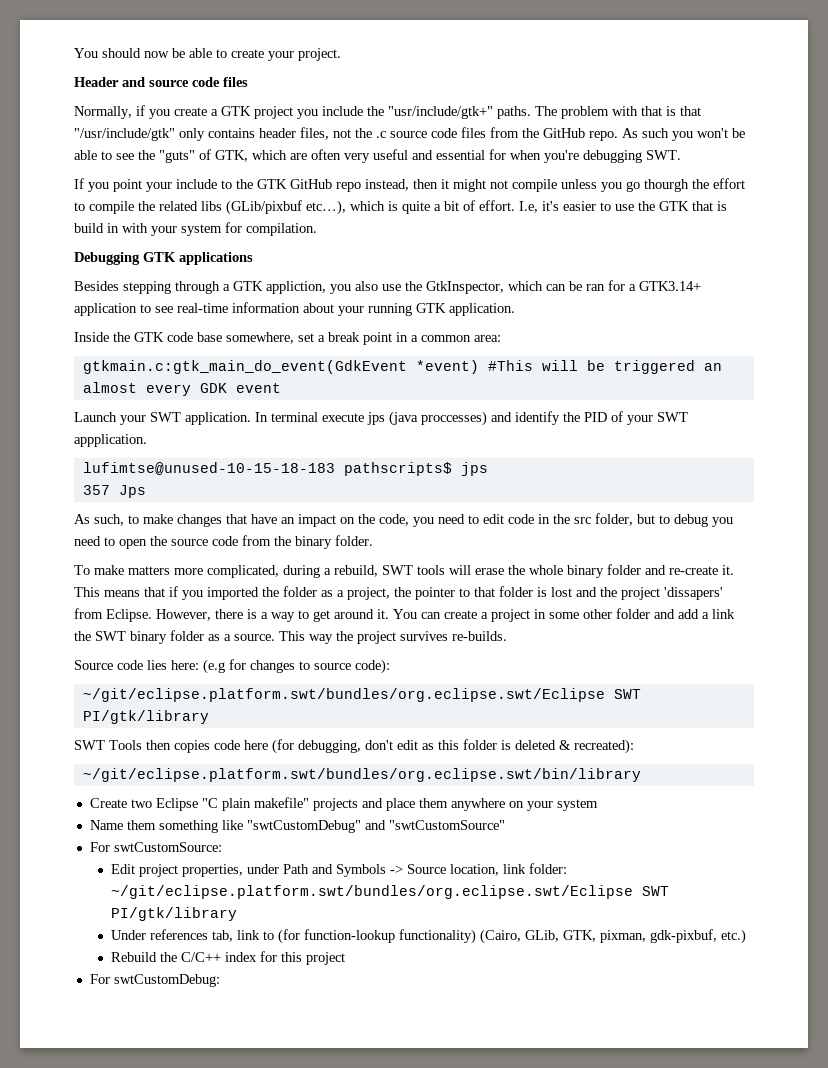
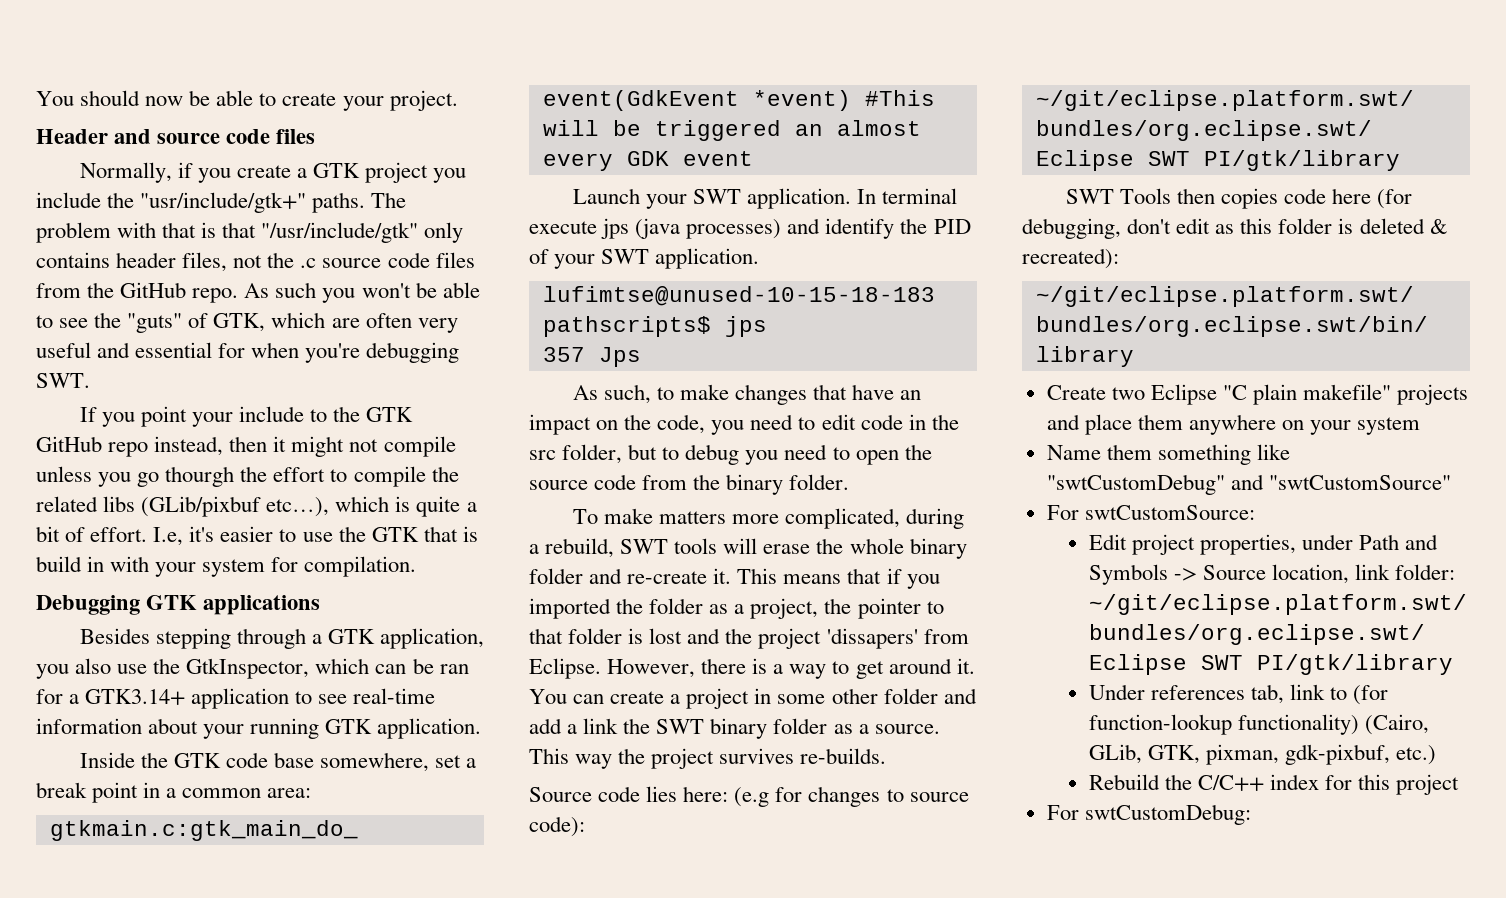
[266,281,326,294] appliction, -> [379,628,484,649] application,
[421,411,487,426] proccesses) -> [686,219,782,239] processes)
[74,434,147,447] appplication. -> [655,248,760,269] application.

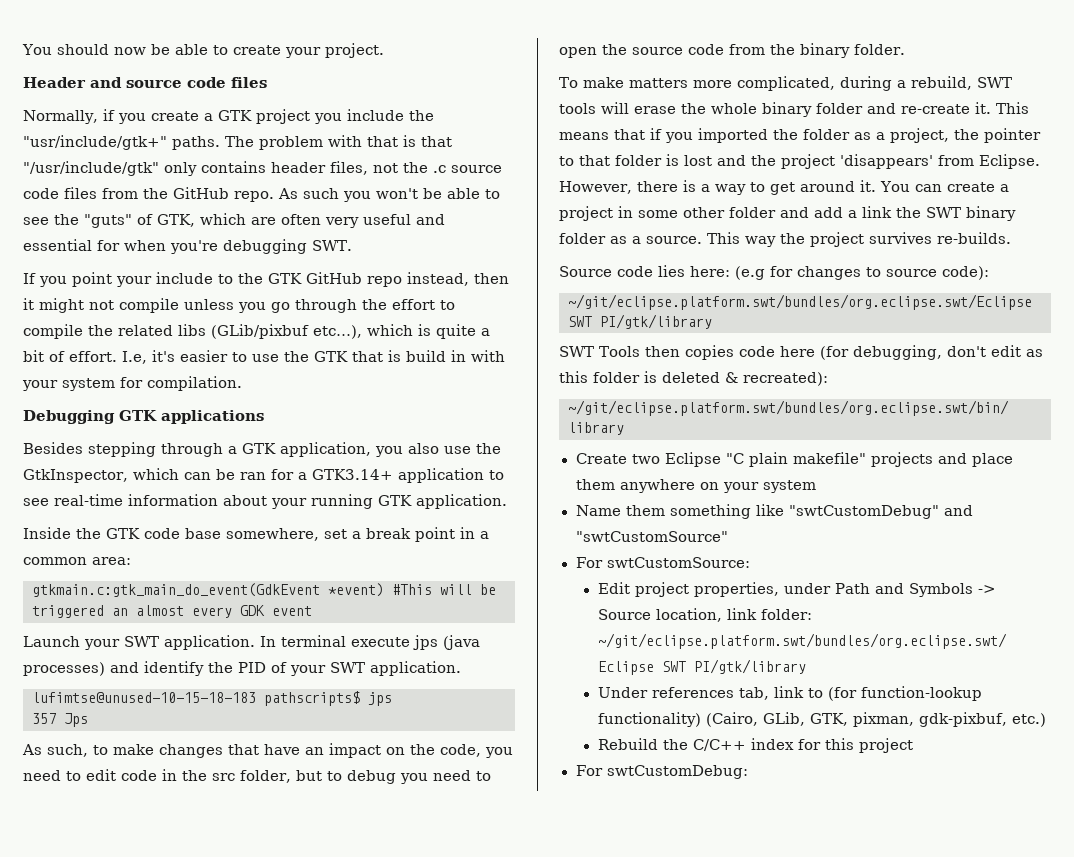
[165,466,235,487] thourgh -> [295,299,357,313] through
[826,628,918,649] 'dissapers' -> [840,154,933,169] 'disappears'

